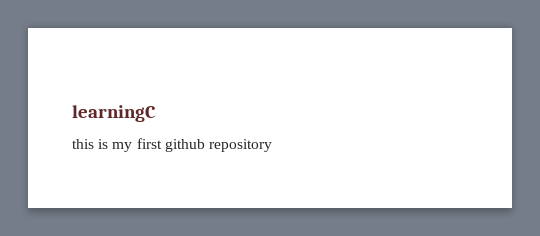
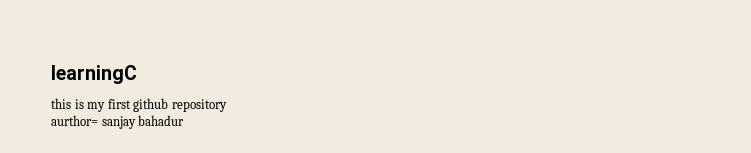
(272, 145) none -> [51,115,185,129] // aurthor= sanjay bahadur

